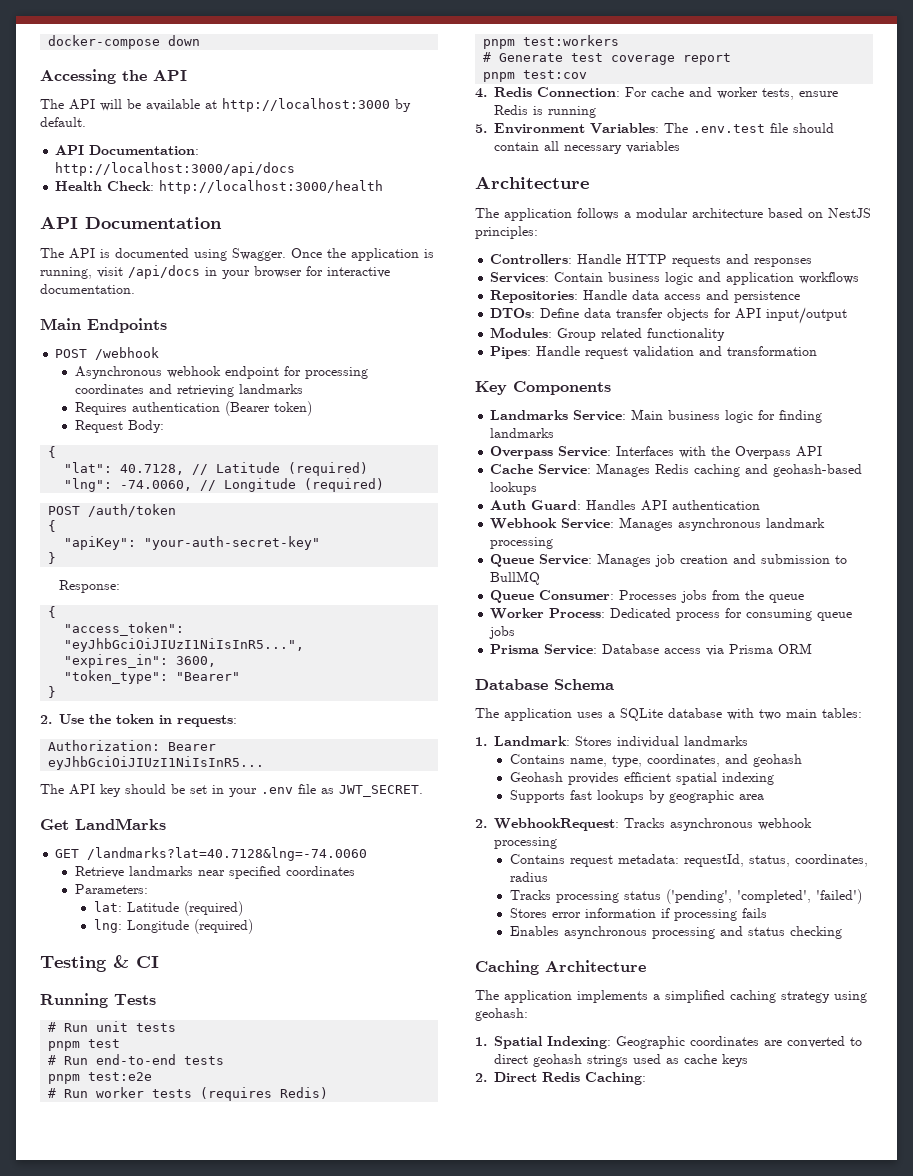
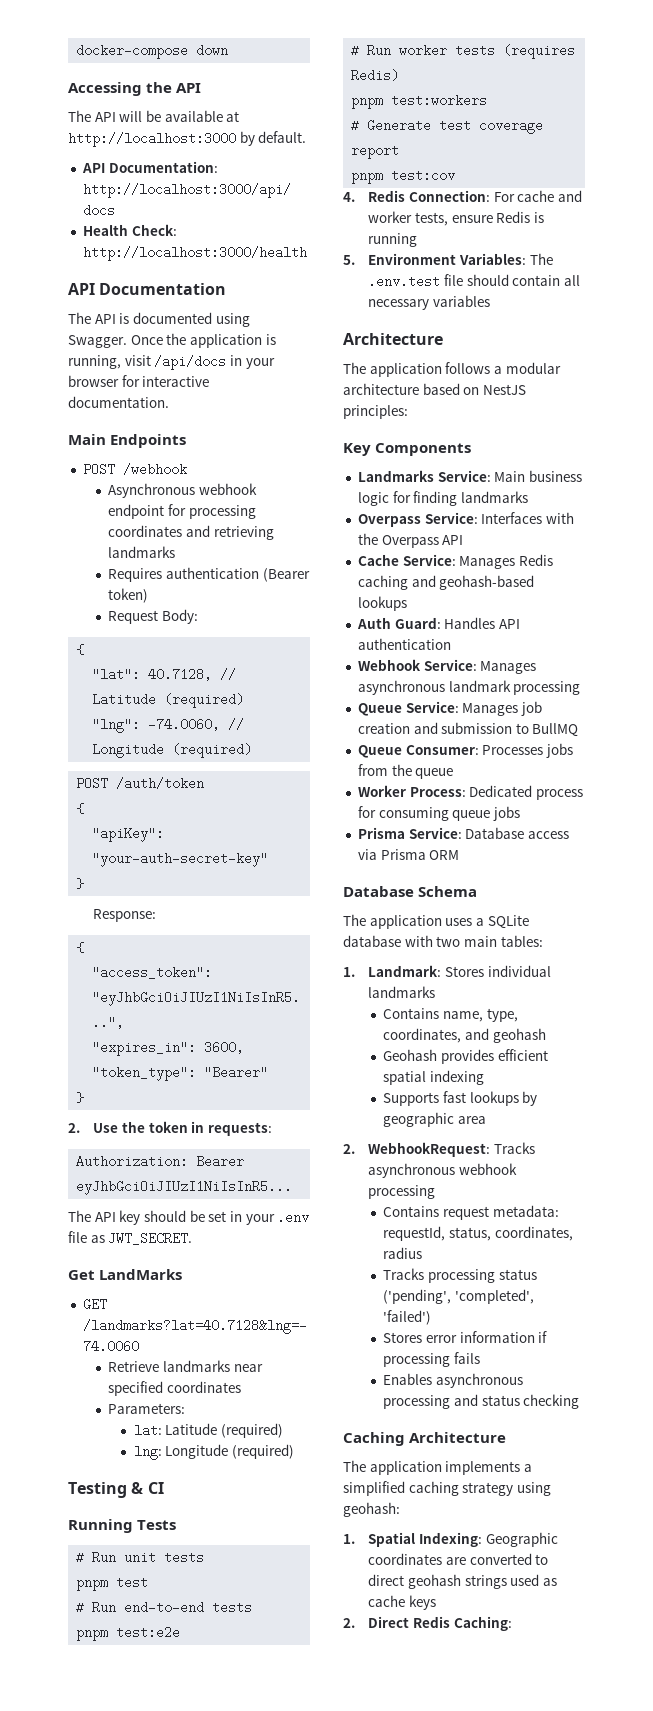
[490,254,813,267] [490,272,860,285] [490,290,801,303] [490,307,848,324] [490,327,726,341] [490,346,818,359] // Controllers: Handle HTTP requests and responses // Services: Contain business logic and application workflows // Repositories: Handle data access and persistence // DTOs: Define data transfer objects for API input/output // Modules: Group related functionality // Pipes: Handle request validation and transformation -> (408, 412) none

